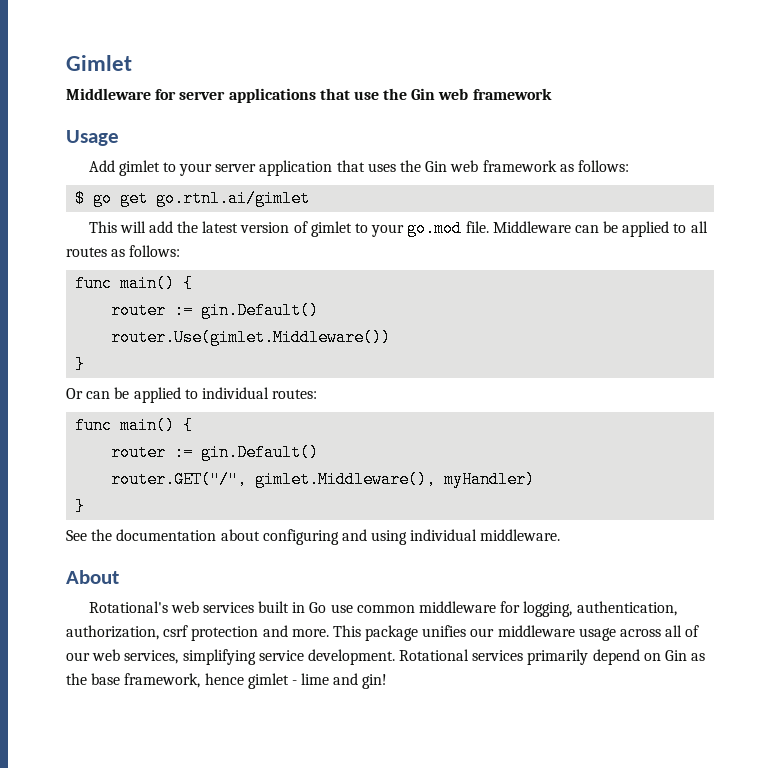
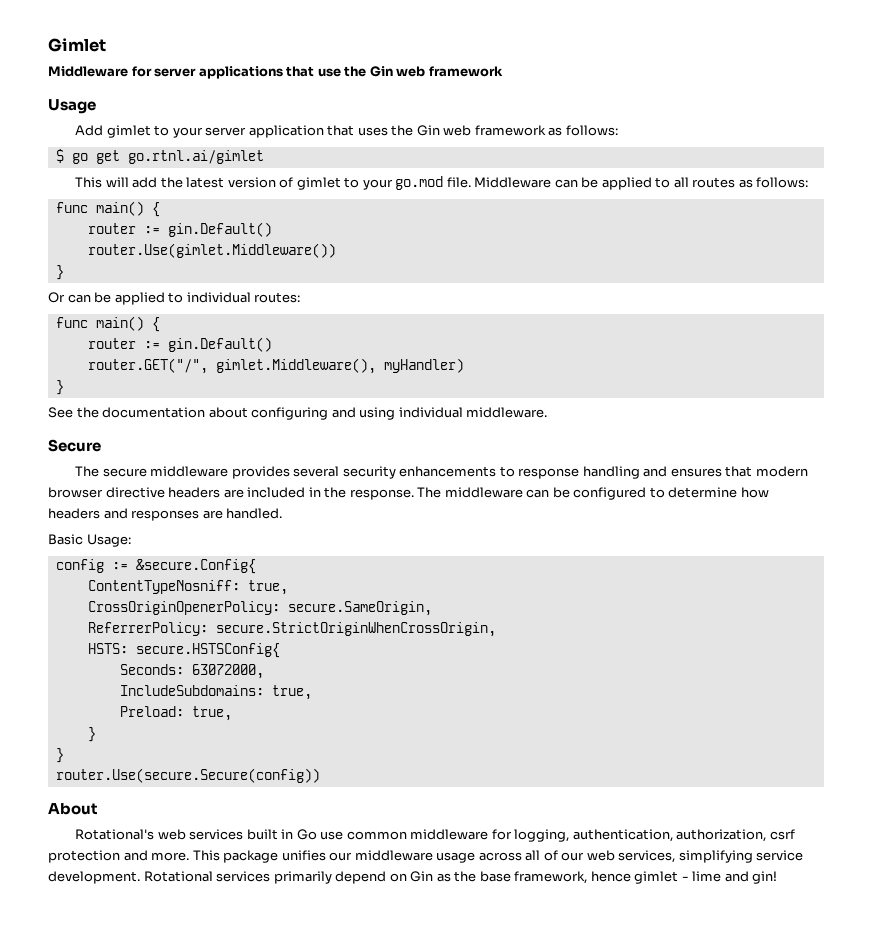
(561, 535) none -> [48,439,101,452] [75,466,808,479] [48,487,769,500] [48,508,283,521] [48,534,131,547] [55,559,256,574] [87,580,288,595] [87,601,432,616] [87,622,496,637] [87,643,280,658] [119,664,264,679] [119,685,312,700] [119,706,232,721] [87,727,96,742] [55,748,64,763] [55,768,320,783] // Secure // The secure middleware provides several security enhancements to response handling and ensures that modern browser directive headers are included in the response. The middleware can be configured to determine how headers and responses are handled. // Basic Usage: // config := &secure.Config{ // ContentTypeNosniff: true, // CrossOriginOpenerPolicy: secure.SameOrigin, // ReferrerPolicy: secure.StrictOriginWhenCrossOrigin, // HSTS: secure.HSTSConfig{ // Seconds: 63072000, // IncludeSubdomains: true, // Preload: true, // } // } // router.Use(secure.Secure(config))

